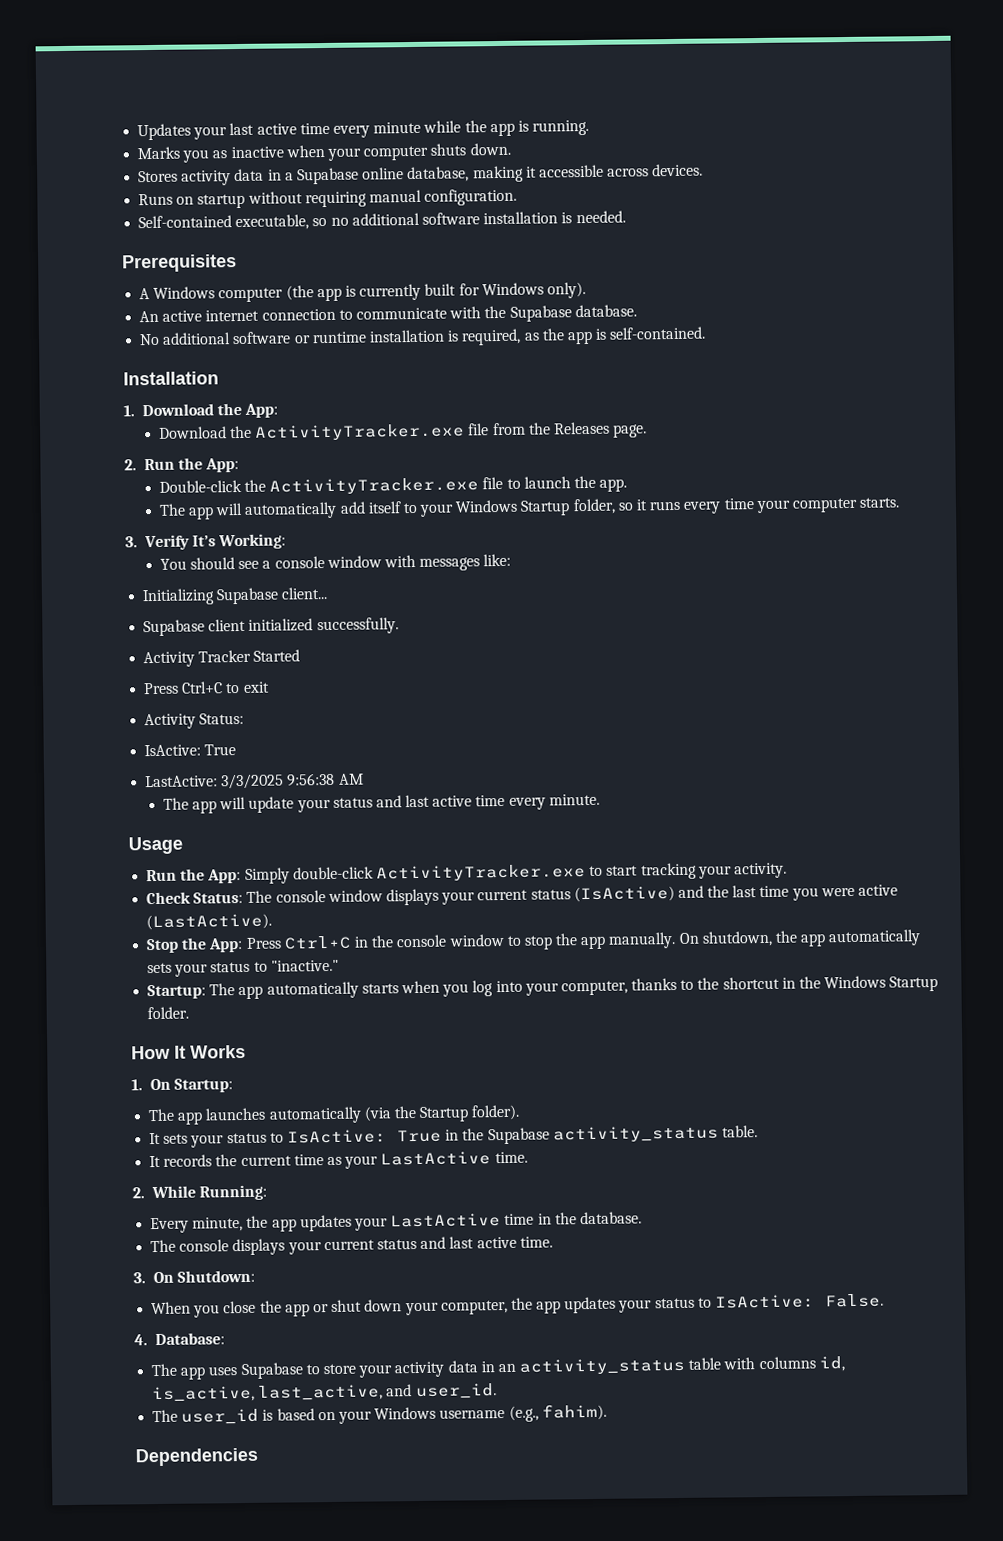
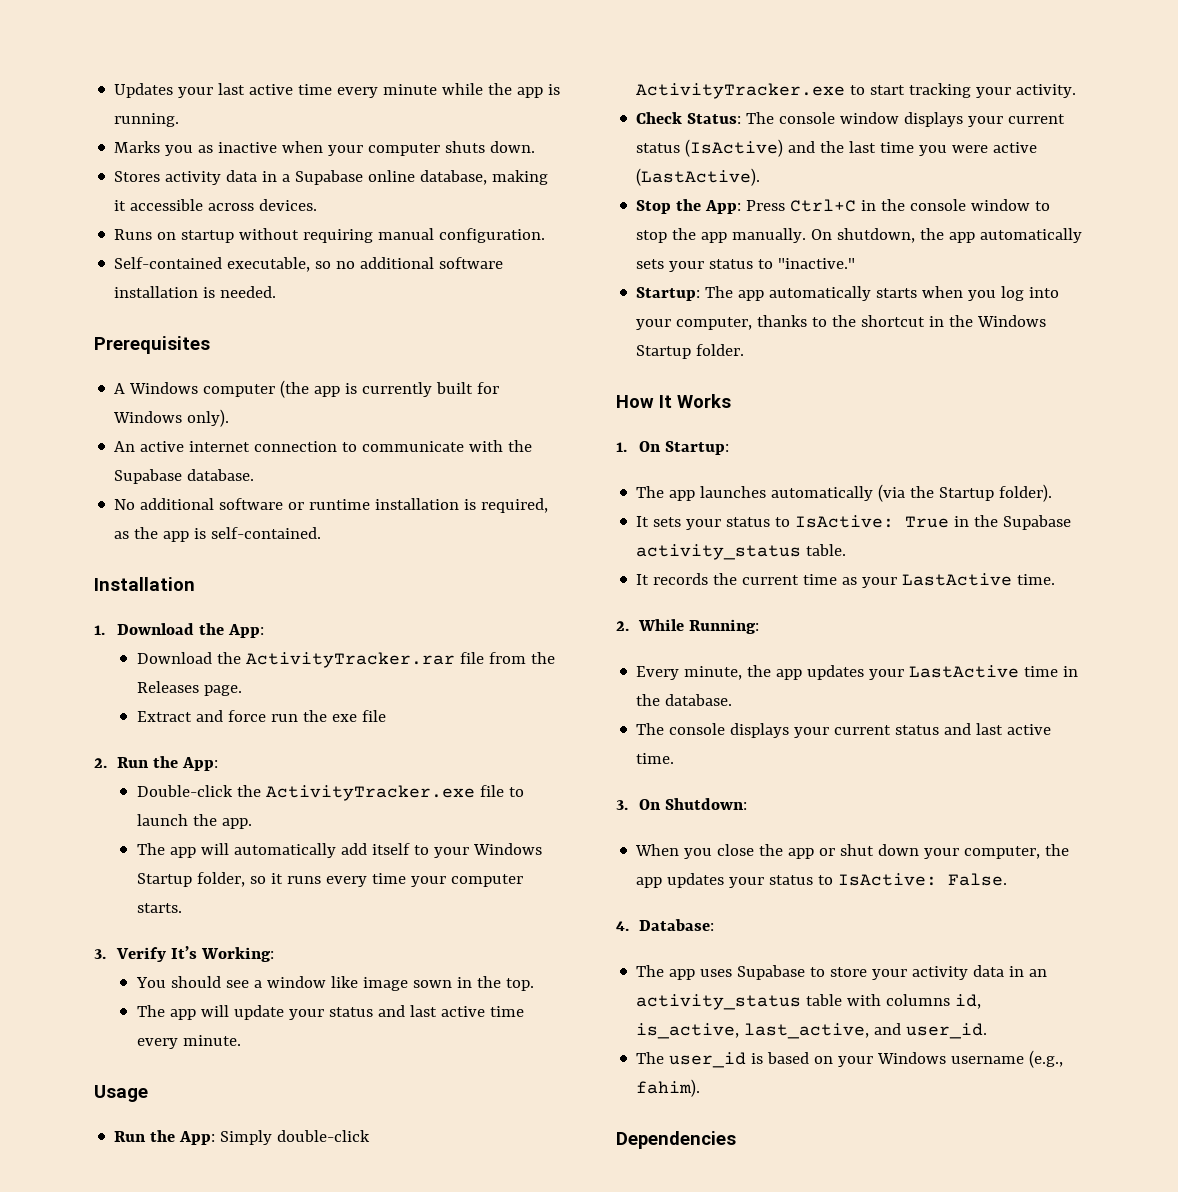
[255,423,466,441] ActivityTracker.exe -> [245,652,455,668] ActivityTracker.rar
(648, 431) none -> [137,710,386,722] // Extract and force run the exe file
[274,553,512,571] [142,586,329,606] [143,617,399,637] [143,649,301,668] [143,681,270,695] [144,712,245,730] [144,744,237,757] [145,772,364,790] console window with messages like: // Initializing Supabase client... // Supabase client initialized successfully. // Activity Tracker Started // Press Ctrl+C to exit // Activity Status: // IsActive: True // LastActive: 3/3/2025 9:56:38 AM -> [266,976,534,991] window like image sown in the top.

